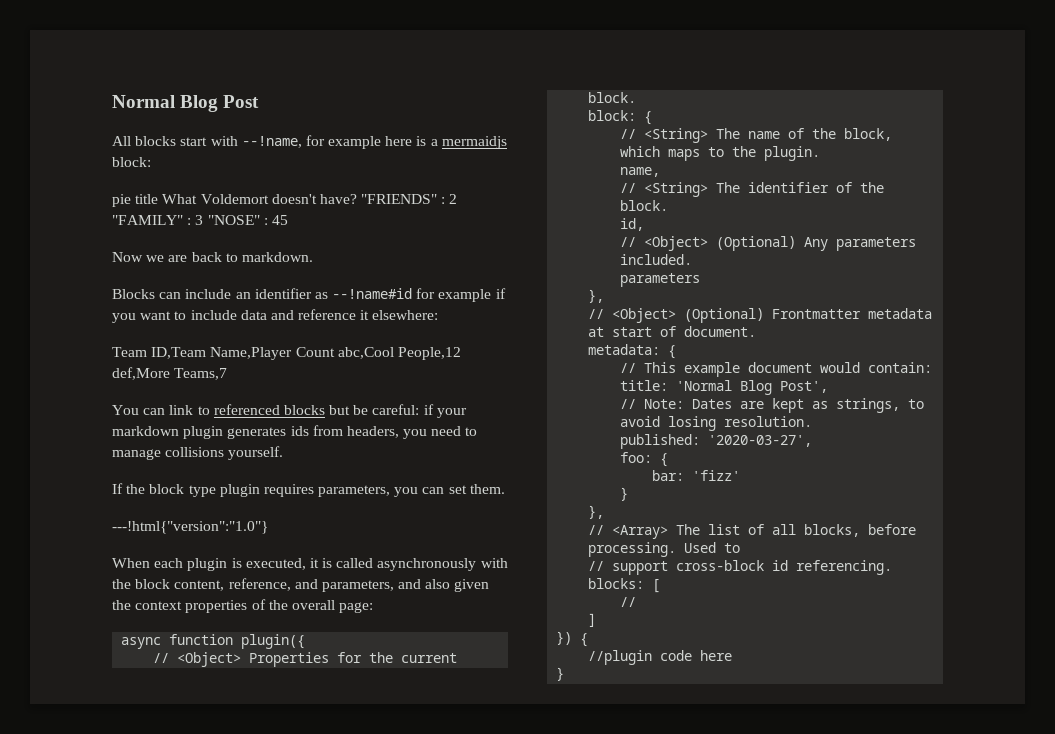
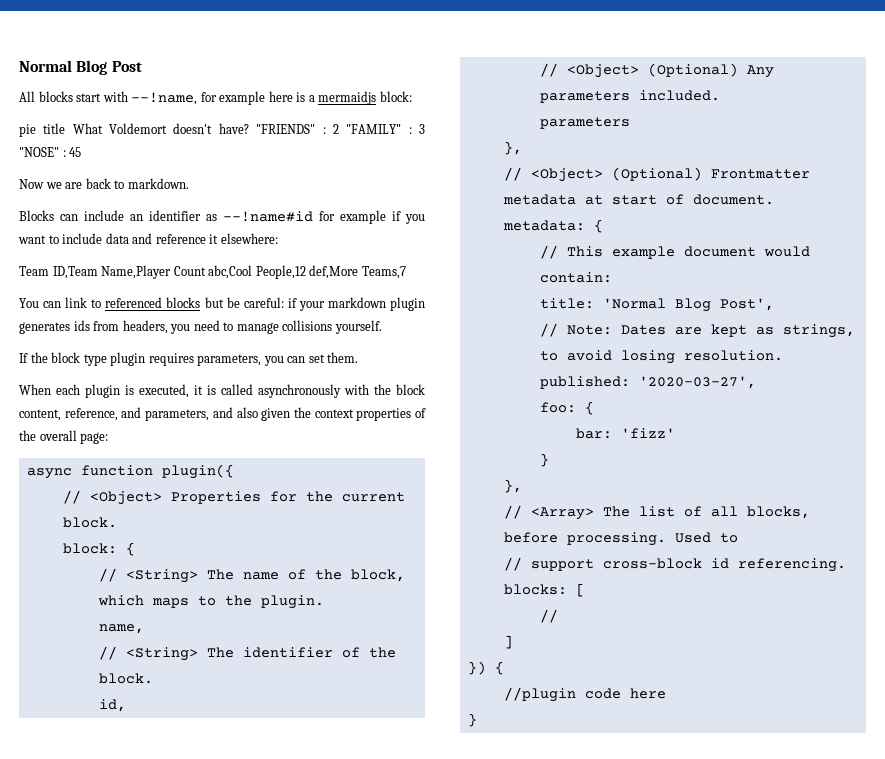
[112,521,268,534] // ---!html{"version":"1.0"} -> (359, 357) none

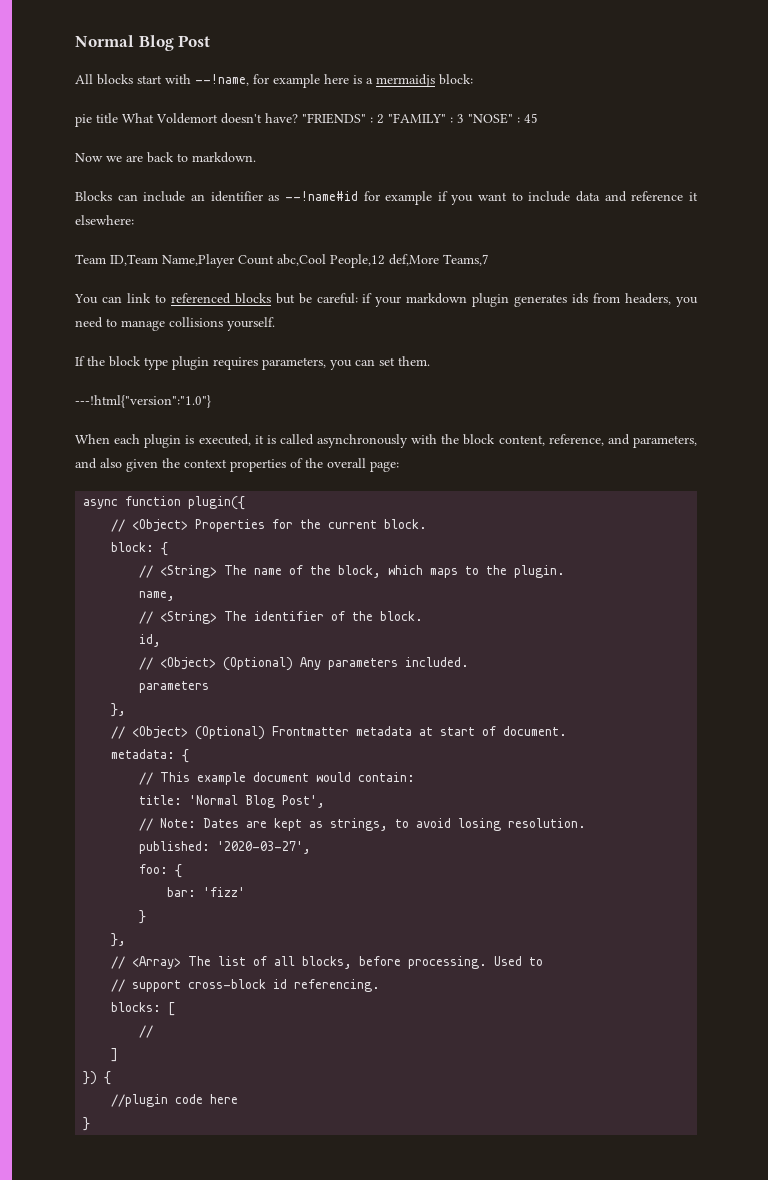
(359, 357) none -> [75,395,211,408] // ---!html{"version":"1.0"}

